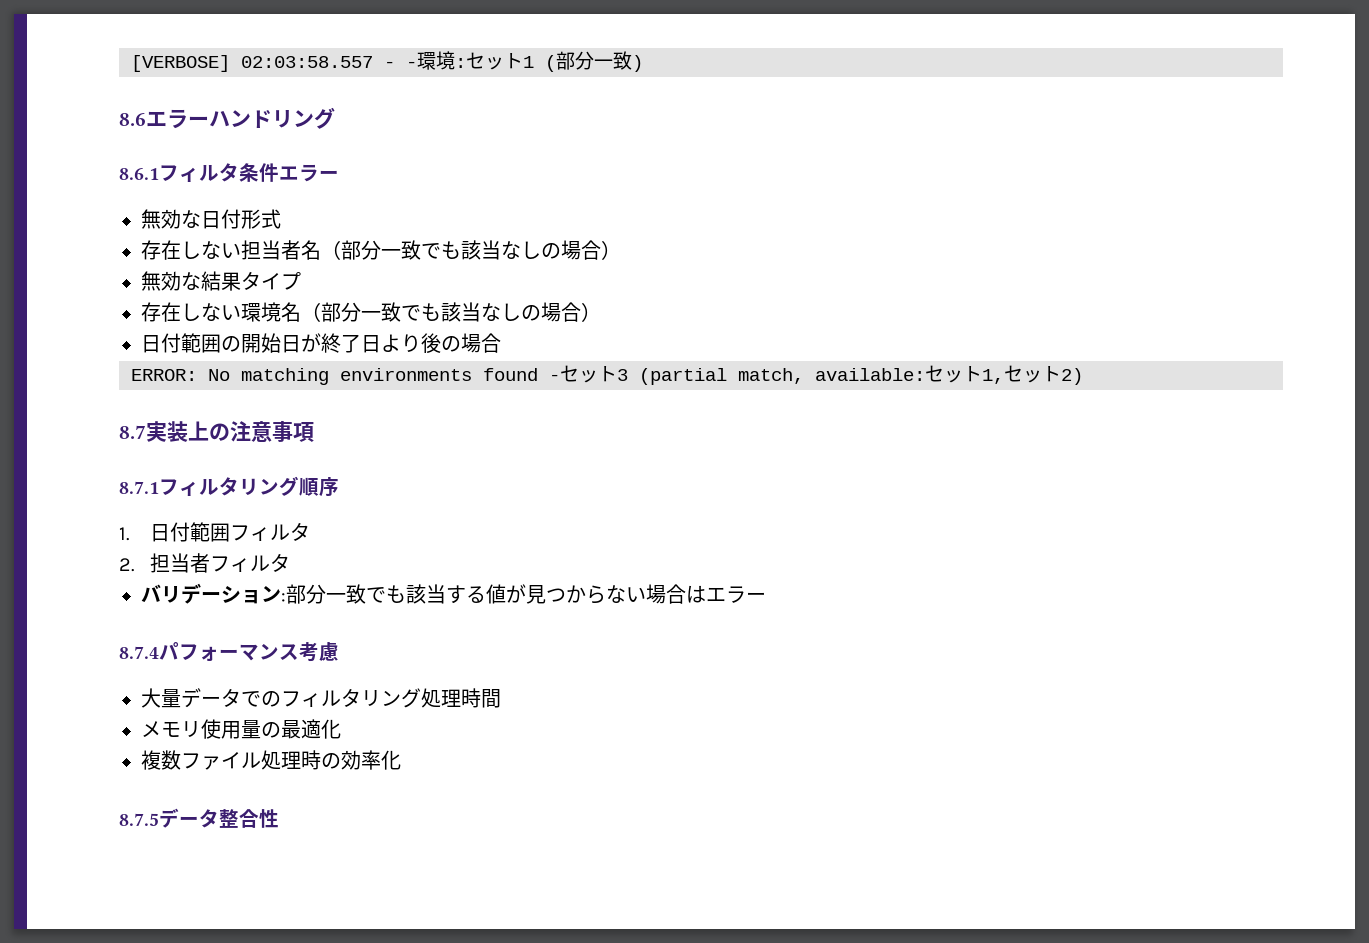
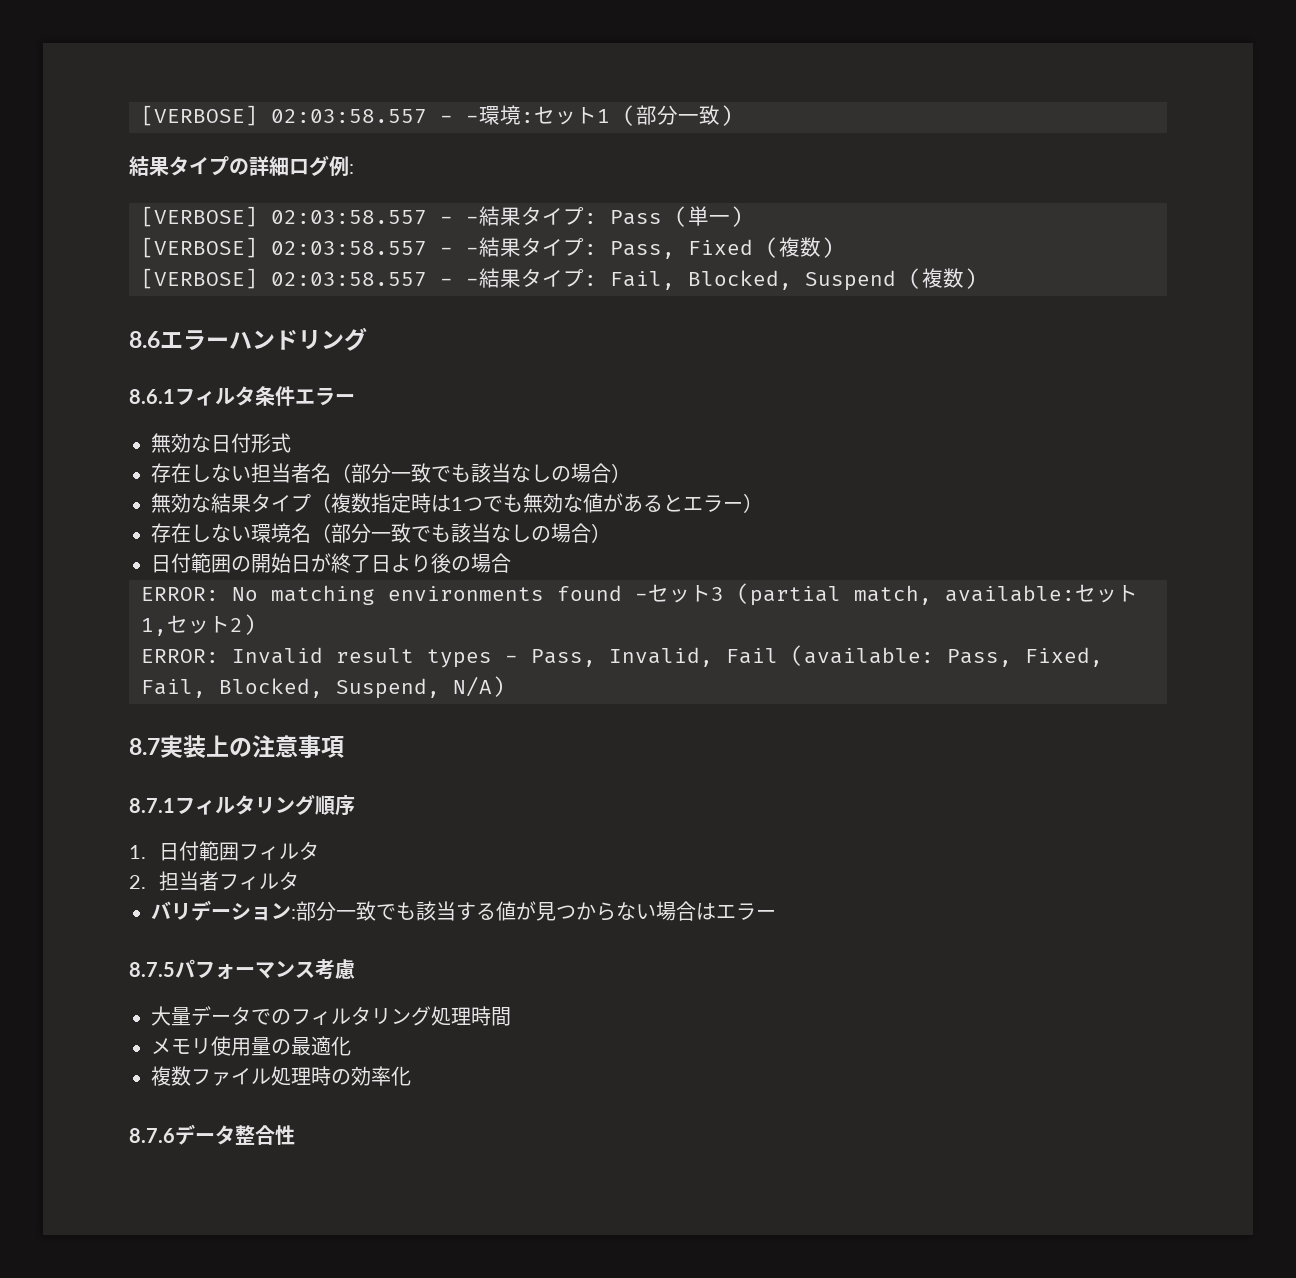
(643, 63) none -> [129,155,354,176] [141,206,743,227] [141,237,834,259] [141,268,977,291] // 結果タイプの詳細ログ例: // [VERBOSE] 02:03:58.557 - -結果タイプ: Pass (単一) // [VERBOSE] 02:03:58.557 - -結果タイプ: Pass, Fixed (複数) // [VERBOSE] 02:03:58.557 - -結果タイプ: Fail, Blocked, Suspend (複数)
(301, 281) none -> [311,493,763,513] （複数指定時は1つでも無効な値があるとエラー）
(1083, 376) none -> [141,645,1103,668] [141,676,505,699] // ERROR: Invalid result types - Pass, Invalid, Fail (available: Pass, Fixed, Fail, Blocked, Suspend, N/A)
[119,646,159,659] 8.7.4 -> [129,962,175,977] 8.7.5
[119,813,159,826] 8.7.5 -> [129,1128,175,1143] 8.7.6

